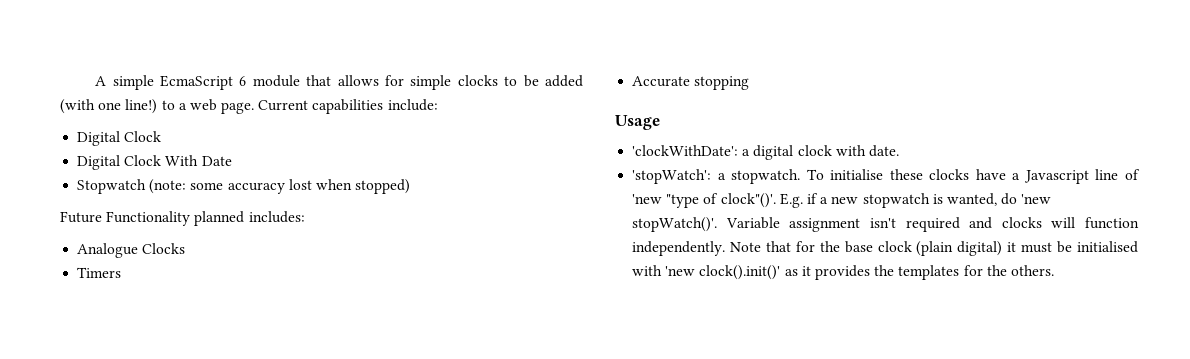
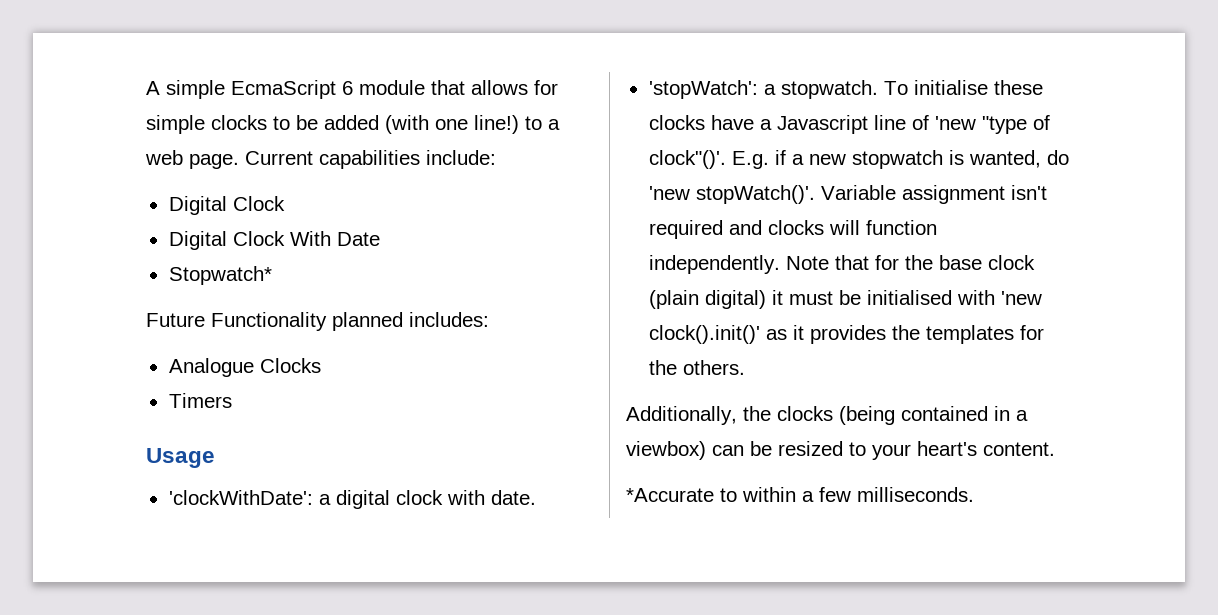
[77,179,411,194] Stopwatch (note: some accuracy lost when stopped) -> [168,266,272,285] Stopwatch*
[632,76,750,90] // Accurate stopping -> (232, 400) none
(1054, 270) none -> [626,406,1028,425] [626,441,1055,460] [626,487,974,502] // Additionally, the clocks (being contained in a viewbox) can be resized to your heart's content. // *Accurate to within a few milliseconds.

